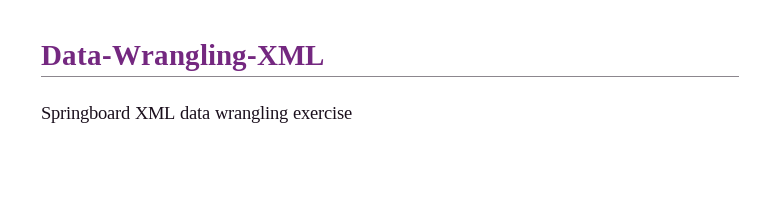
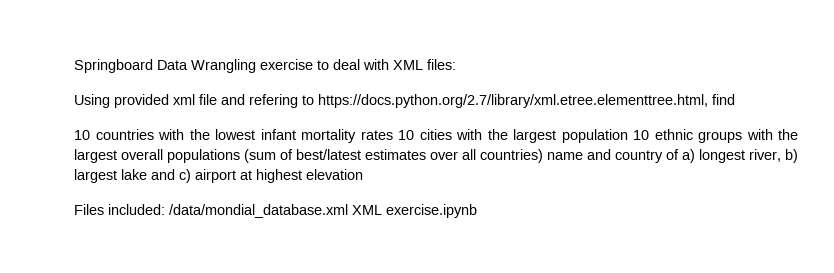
[41,44,324,71] [41,106,352,123] Data-Wrangling-XML // Springboard XML data wrangling exercise -> [74,59,456,73] [74,94,735,108] [74,129,798,143] [74,149,798,163] [74,169,363,183] [74,204,477,218] Springboard Data Wrangling exercise to deal with XML files: // Using provided xml file and refering to https://docs.python.org/2.7/library/xml.etree.elementtree.html, find // 10 countries with the lowest infant mortality rates 10 cities with the largest population 10 ethnic groups with the largest overall populations (sum of best/latest estimates over all countries) name and country of a) longest river, b) largest lake and c) airport at highest elevation // Files included: /data/mondial_database.xml XML exercise.ipynb

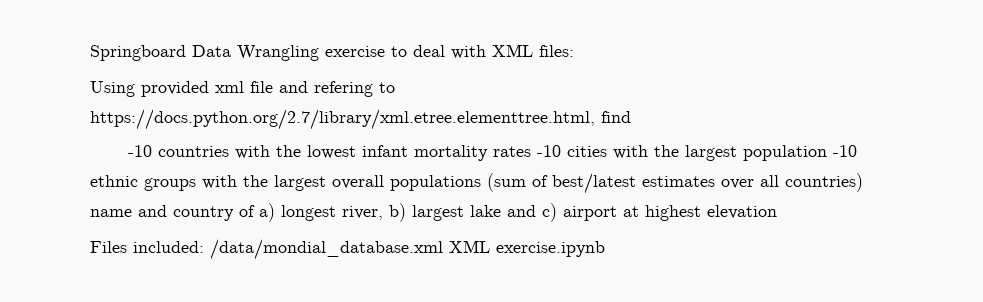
[74,130,90,140] 10 -> [128,145,153,157] -10
[398,130,414,140] 10 -> [537,145,562,157] -10
[633,130,649,140] 10 -> [833,145,858,157] -10

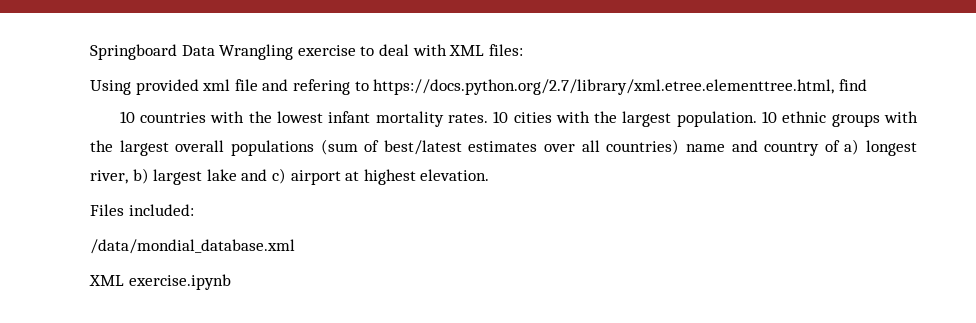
[128,145,153,157] -10 -> [119,111,135,123] 10
[493,145,562,157] rates -10 -> [447,111,509,123] rates. 10
[743,145,858,161] population -10 -> [676,111,778,127] population. 10
[707,205,777,219] elevation -> [420,169,490,181] elevation.
(204, 247) none -> (194, 210) //
(443, 249) none -> (295, 246) //

